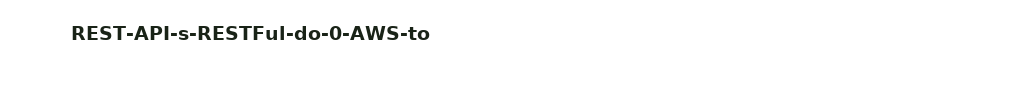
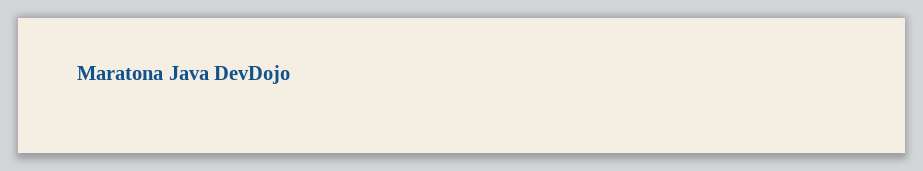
[71,26,430,40] REST-API-s-RESTFul-do-0-AWS-to -> [77,65,291,84] Maratona Java DevDojo

